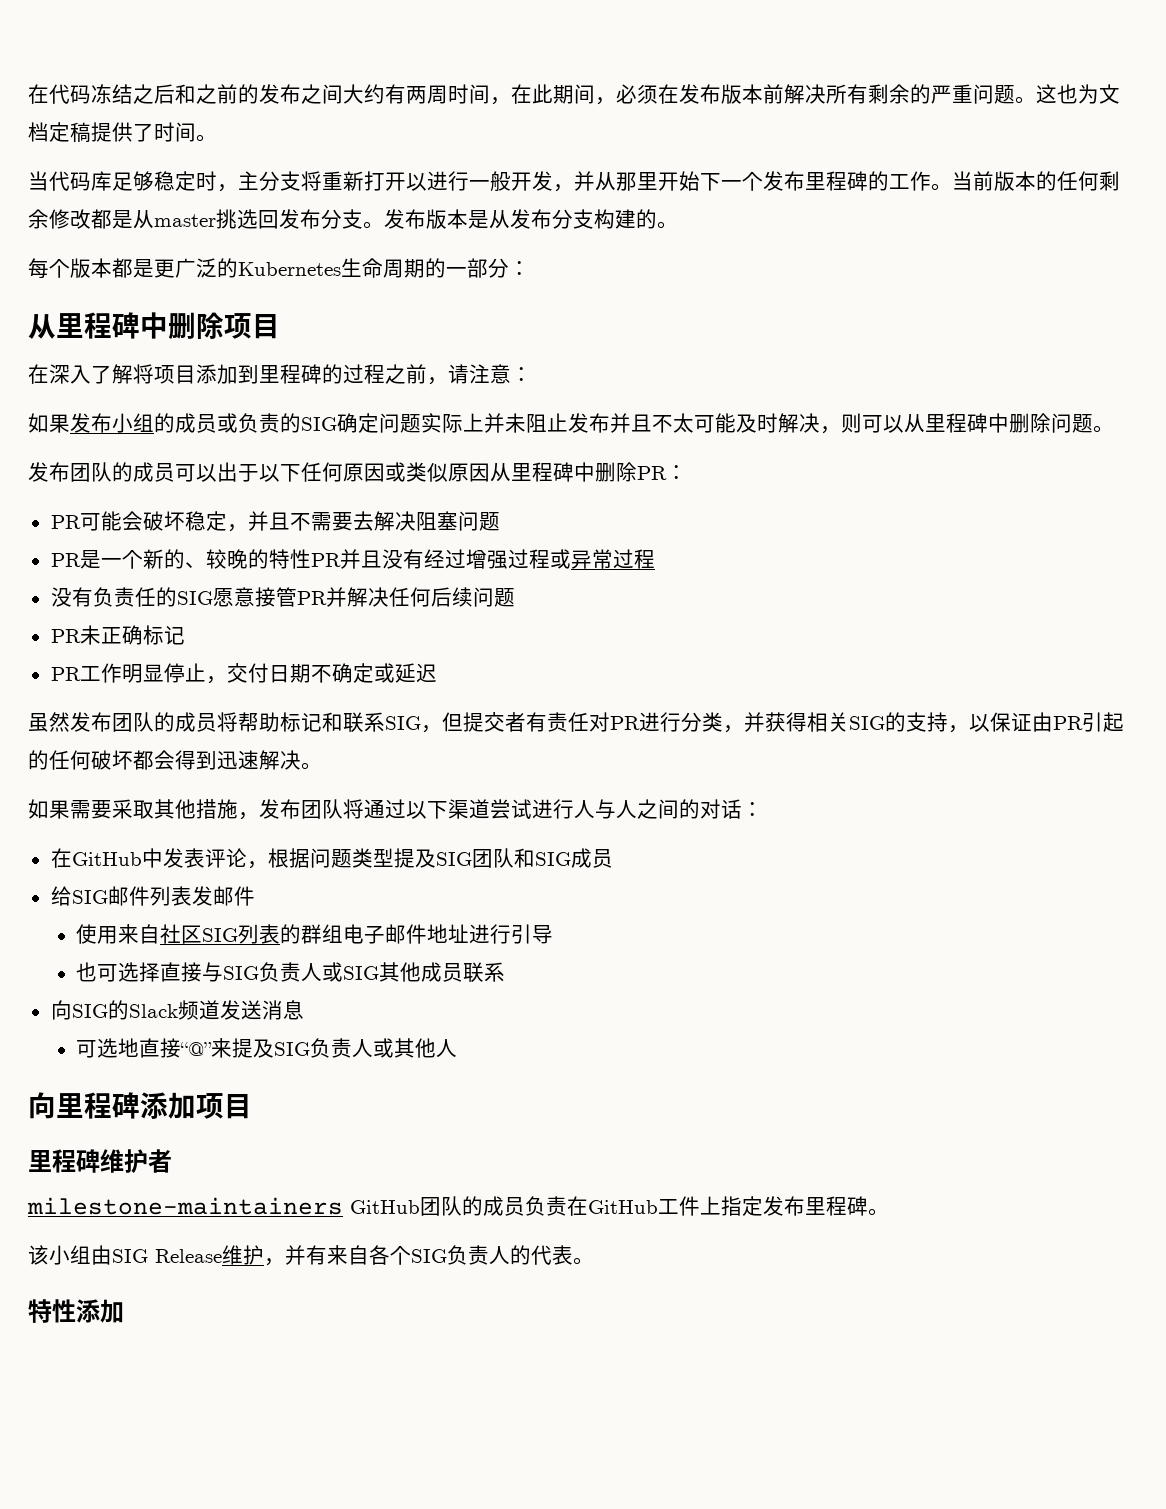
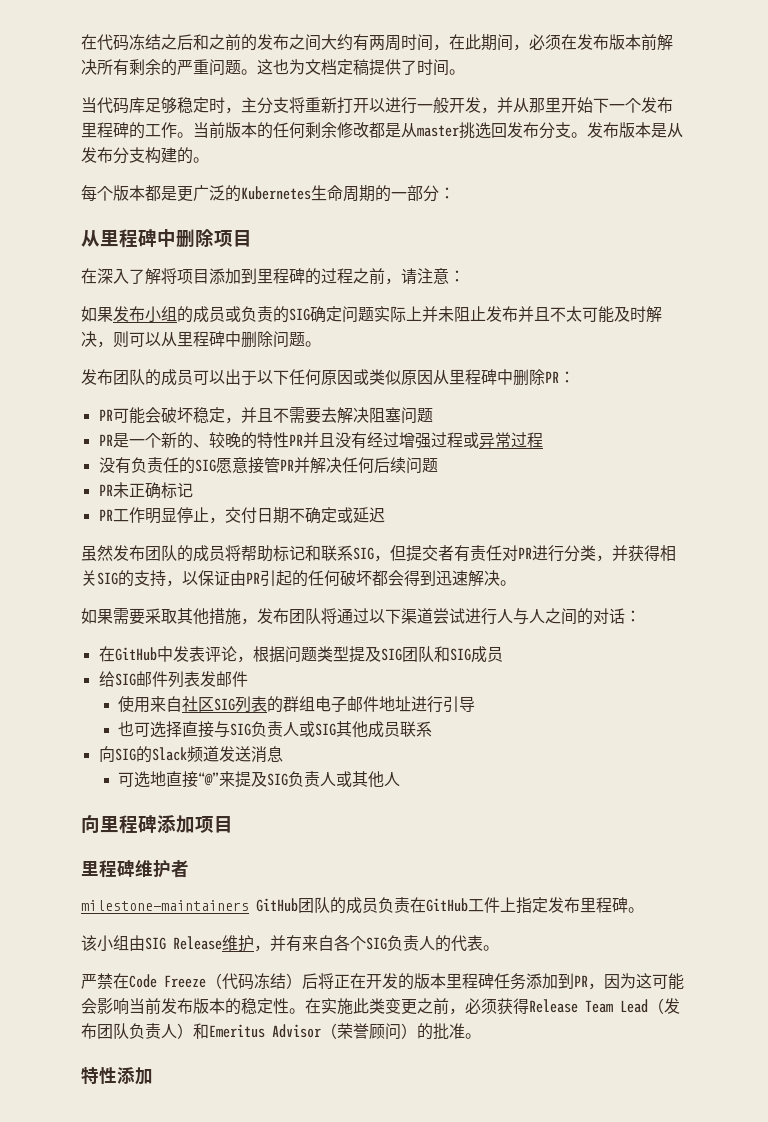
(594, 1261) none -> [81,973,684,990] [81,998,680,1015] [81,1023,481,1040] // 严禁在Code Freeze（代码冻结）后将正在开发的版本里程碑任务添加到PR，因为这可能会影响当前发布版本的稳定性。在实施此类变更之前，必须获得Release Team Lead（发布团队负责人）和Emeritus Advisor（荣誉顾问）的批准。

